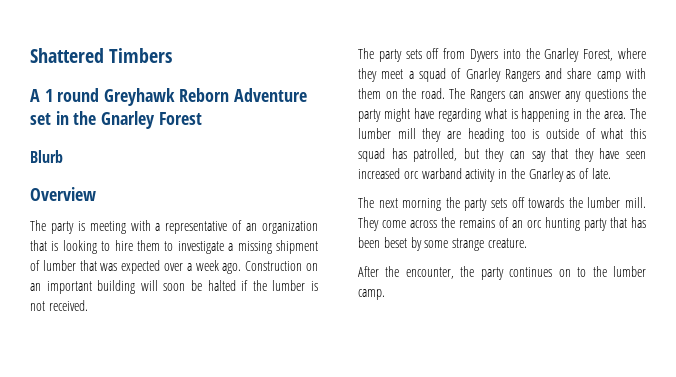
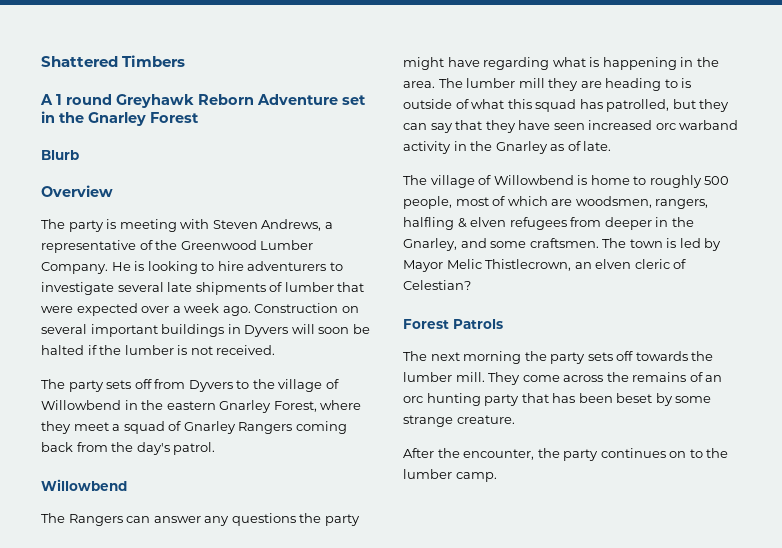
(151, 225) none -> [212,219,322,231] Steven Andrews,
[246,221,318,234] [30,240,47,251] an organization that -> [155,240,314,250] [41,262,131,274] the Greenwood Lumber Company. He
[137,240,160,251] them -> [247,261,327,271] adventurers
[228,240,318,254] a missing shipment -> [117,282,266,295] several late shipments
[100,263,118,271] was -> [41,306,73,313] were
[30,280,136,294] an important building -> [41,324,289,337] several important buildings in Dyvers
[502,48,540,59] into the -> [236,379,339,392] [41,400,216,410] to the village of Willowbend in the eastern
[545,68,646,82] [358,88,445,99] and share camp with them on the road. -> [295,421,347,434] [41,442,216,455] [41,479,127,491] coming back from the day's patrol. // Willowbend //
[510,129,526,139] too -> [664,79,678,88] to
(612, 173) none -> [403,175,730,188] [403,196,709,209] [403,217,694,230] [403,238,722,251] [403,259,687,272] [403,280,471,290] [403,319,503,329] // The village of Willowbend is home to roughly 500 people, most of which are woodsmen, rangers, halfling & elven refugees from deeper in the Gnarley, and some craftsmen. The town is led by Mayor Melic Thistlecrown, an elven cleric of Celestian? // Forest Patrols

